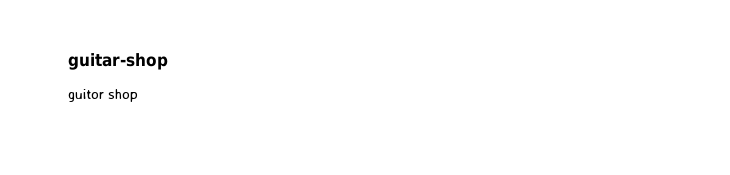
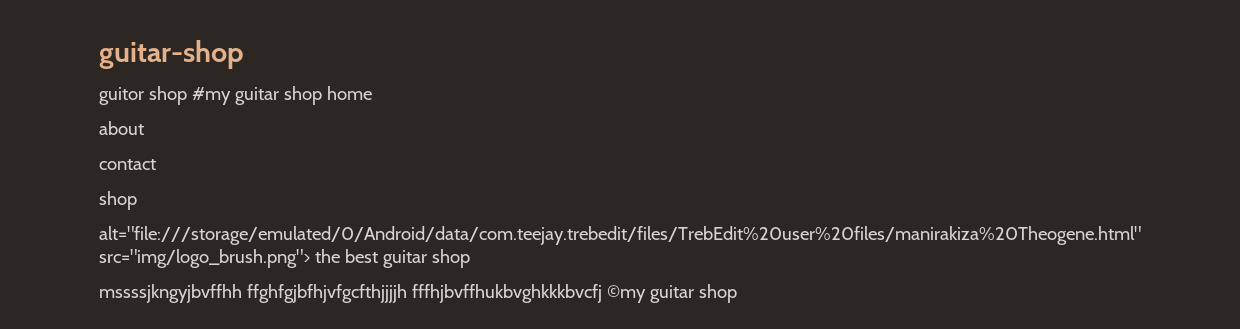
(138, 95) none -> [191,86,372,105] [99,121,144,135] [99,159,156,170] [99,191,137,210] [99,226,1141,245] [99,249,470,268] [99,284,737,303] #my guitar shop home // about // contact // shop // alt="file:///storage/emulated/0/Android/data/com.teejay.trebedit/files/TrebEdit%20user%20files/manirakiza%20Theogene.html" src="img/logo_brush.png"> the best guitar shop // mssssjkngyjbvffhh ffghfgjbfhjvfgcfthjjjjh fffhjbvffhukbvghkkkbvcfj ©my guitar shop

